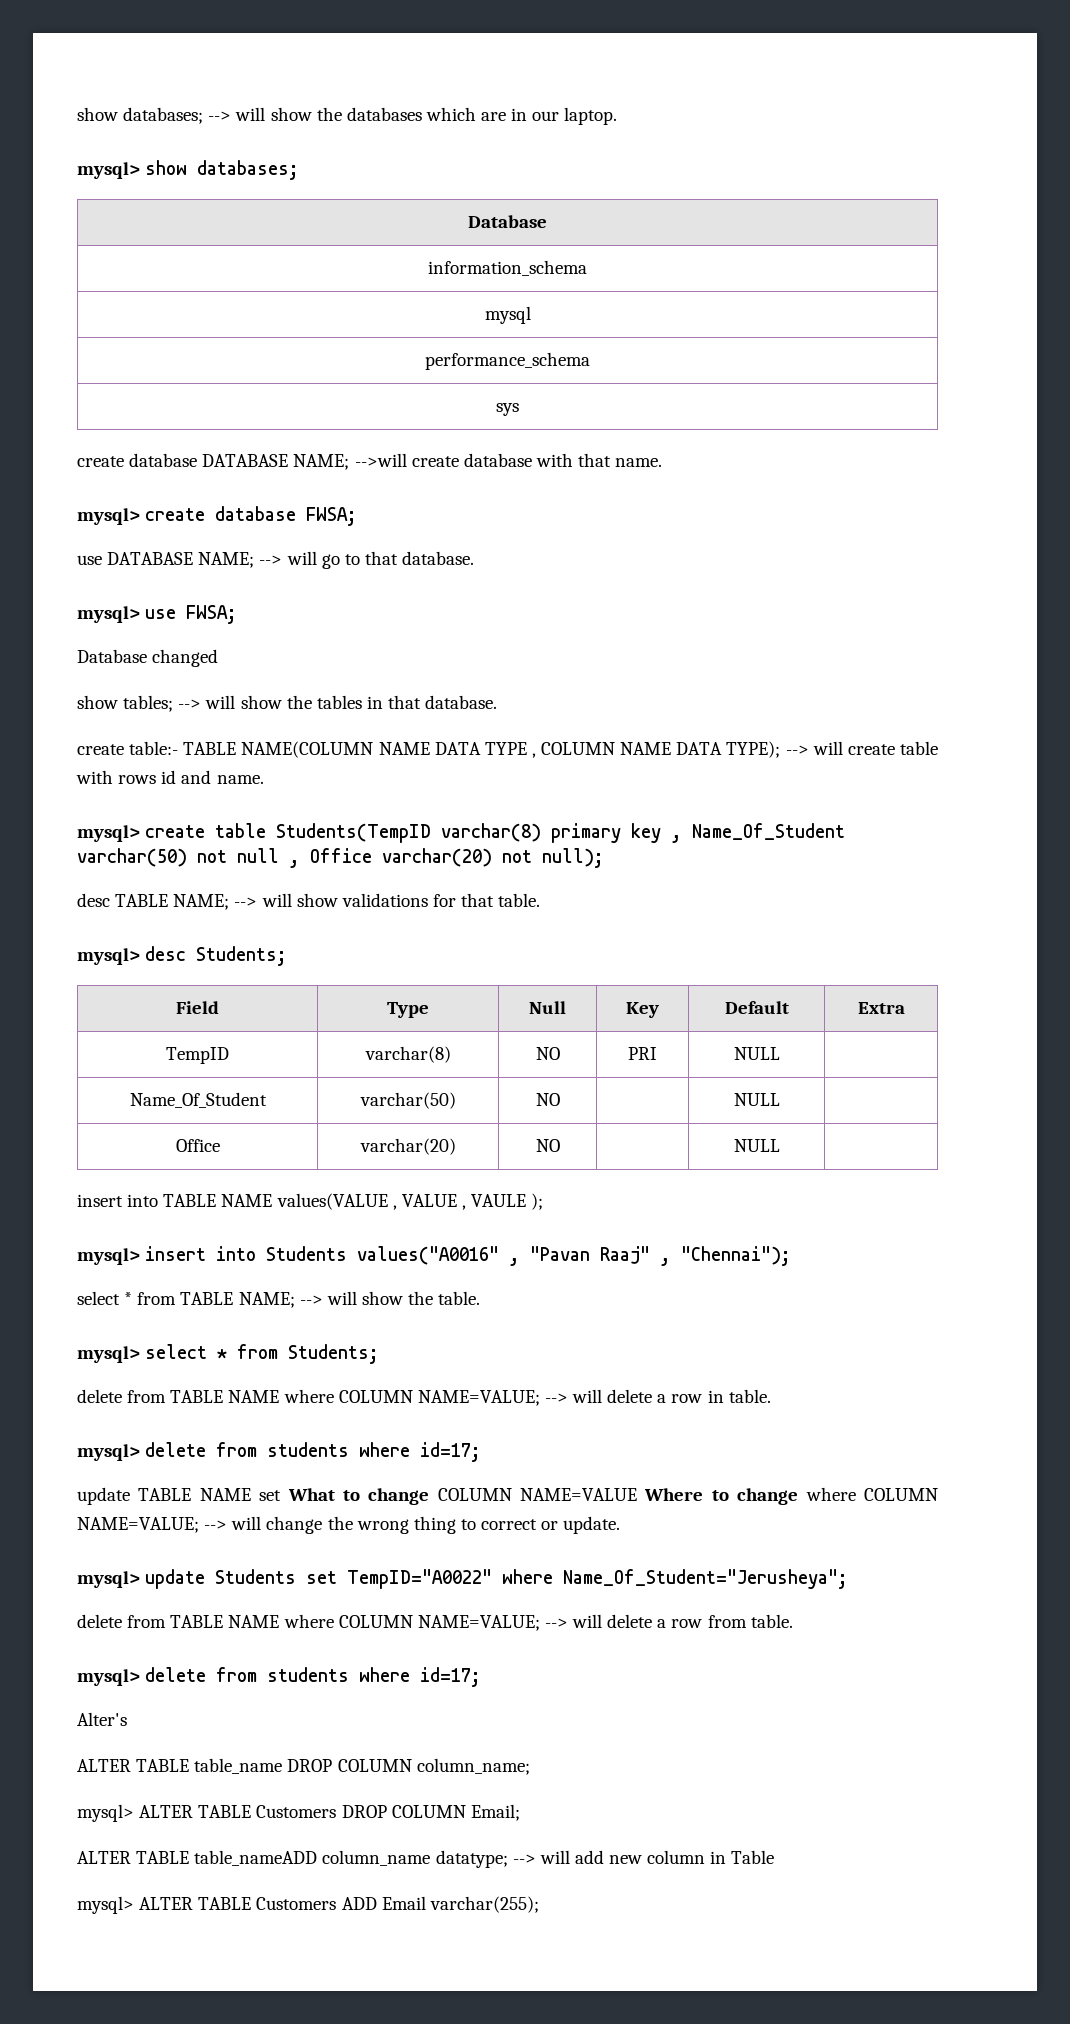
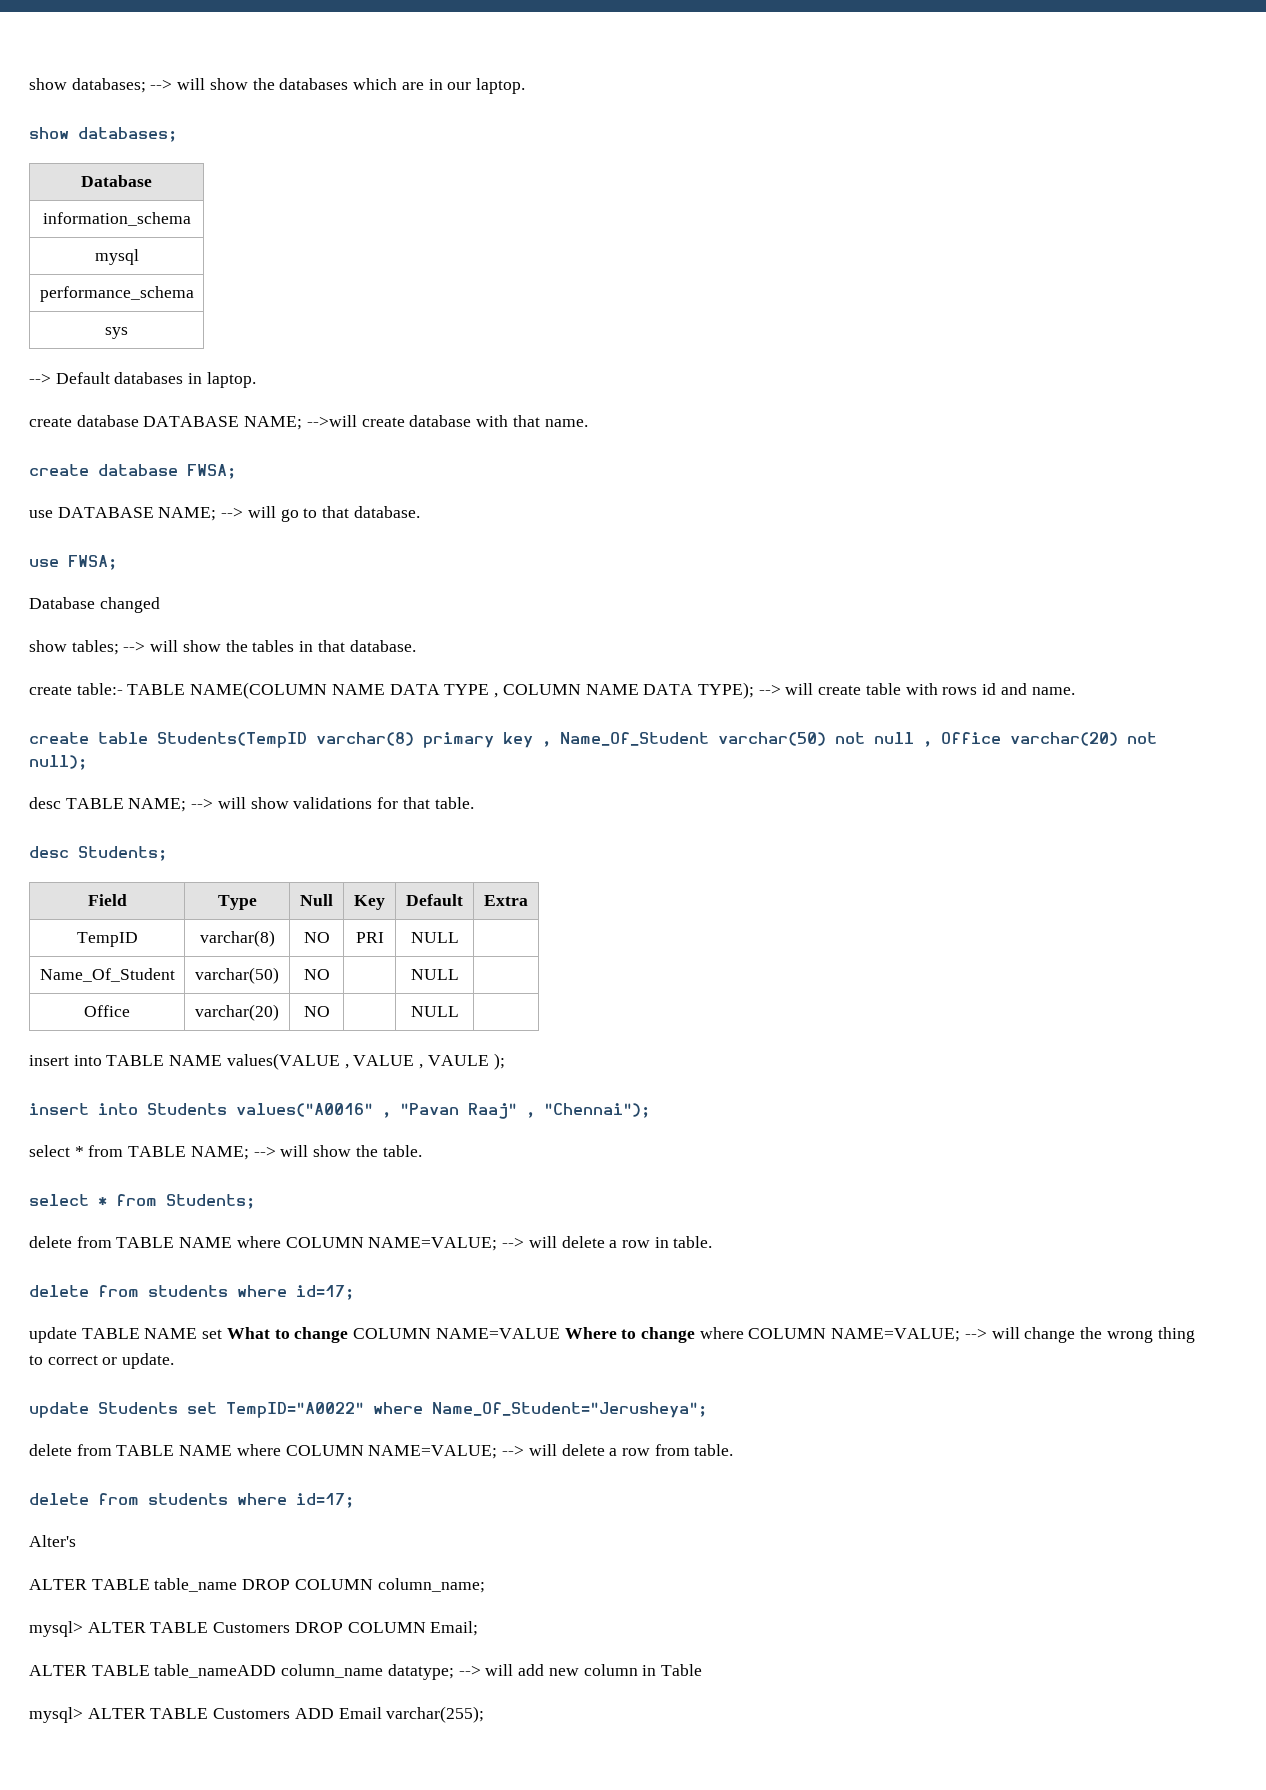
[77,162,140,179] mysql> -> (525, 86) none
(519, 409) none -> [29,372,256,388] // --> Default databases in laptop.
[77,508,140,525] mysql> -> (588, 423) none
[77,606,140,623] mysql> -> (420, 512) none
[77,825,140,842] mysql> -> (1075, 691) none
[77,948,140,965] mysql> -> (474, 803) none
[77,1248,140,1265] mysql> -> (505, 1061) none
[77,1346,140,1363] mysql> -> (422, 1151) none
[77,1444,140,1461] mysql> -> (713, 1242) none
[77,1571,140,1588] mysql> -> (175, 1361) none
[77,1669,140,1686] mysql> -> (734, 1450) none

